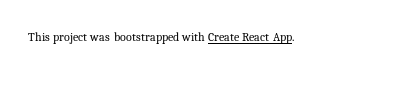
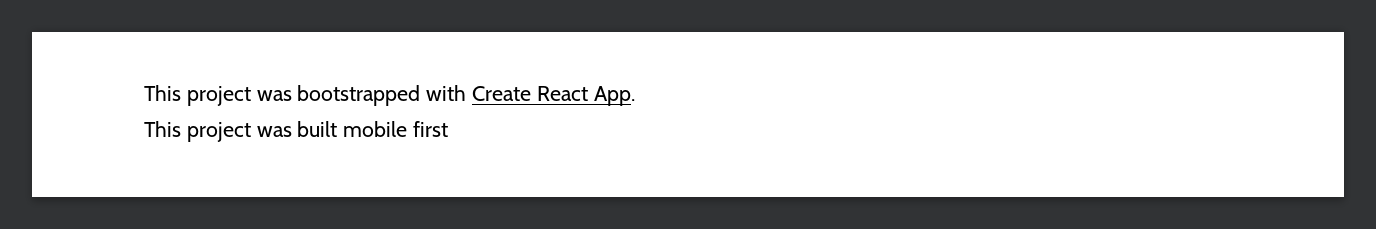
(294, 38) none -> [144,121,449,142] // This project was built mobile first

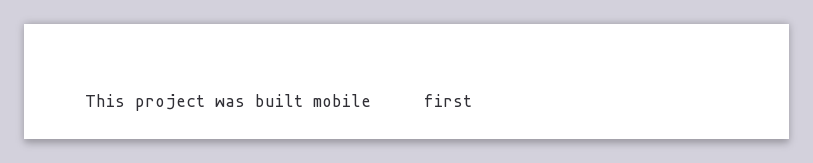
[144,85,635,106] [144,121,292,142] This project was bootstrapped with Create React App. // This project was -> [85,94,245,111] This project was

